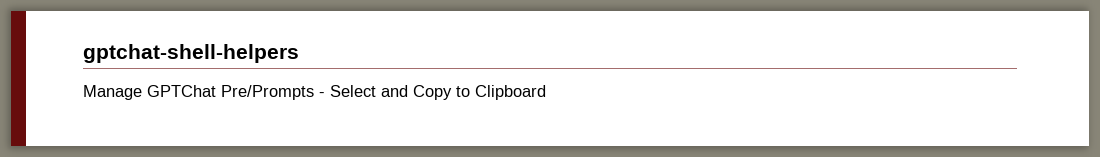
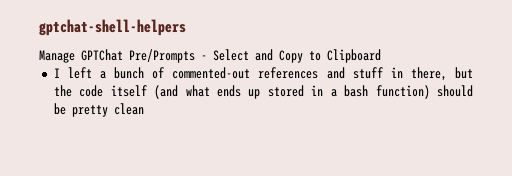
(546, 92) none -> [53,67,474,81] [53,85,474,99] [53,103,144,117] // I left a bunch of commented-out references and stuff in there, but the code itself (and what ends up stored in a bash function) should be pretty clean

